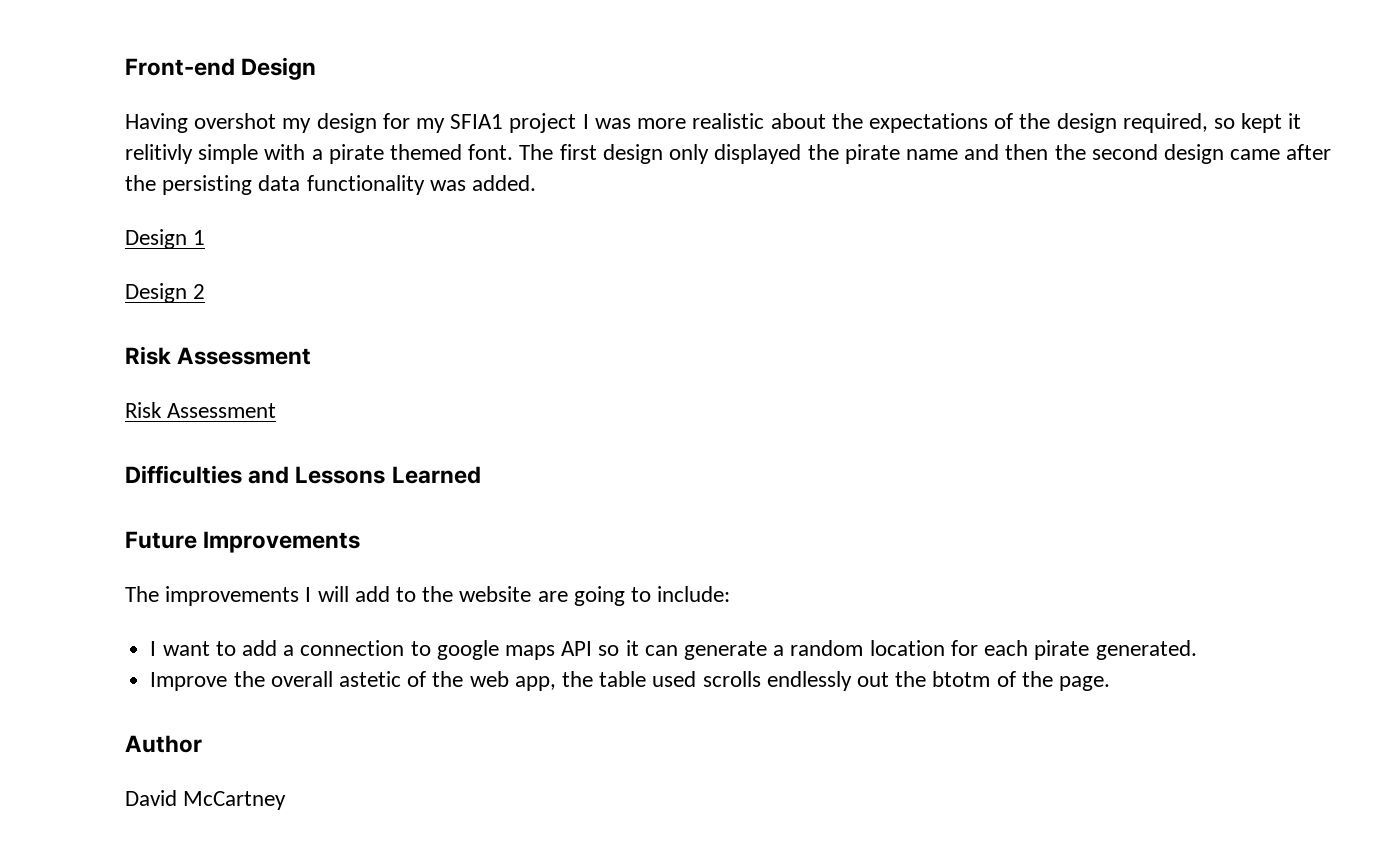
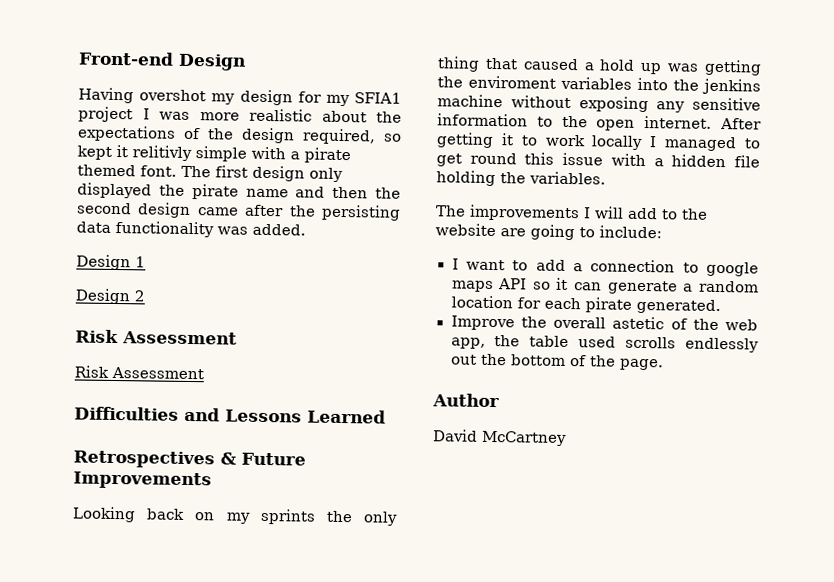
(481, 475) none -> [73,450,237,469] Retrospectives &
(361, 542) none -> [72,506,398,526] [437,56,762,76] [437,75,761,95] [437,94,761,113] [437,113,762,131] [436,132,761,152] [436,152,760,168] [436,170,606,187] // Looking back on my sprints the only thing that caused a hold up was getting the enviroment variables into the jenkins machine without exposing any sensitive information to the open internet. After getting it to work locally I managed to get round this issue with a hidden file holding the variables.
[932,671,991,687] btotm -> [510,354,566,366] bottom

